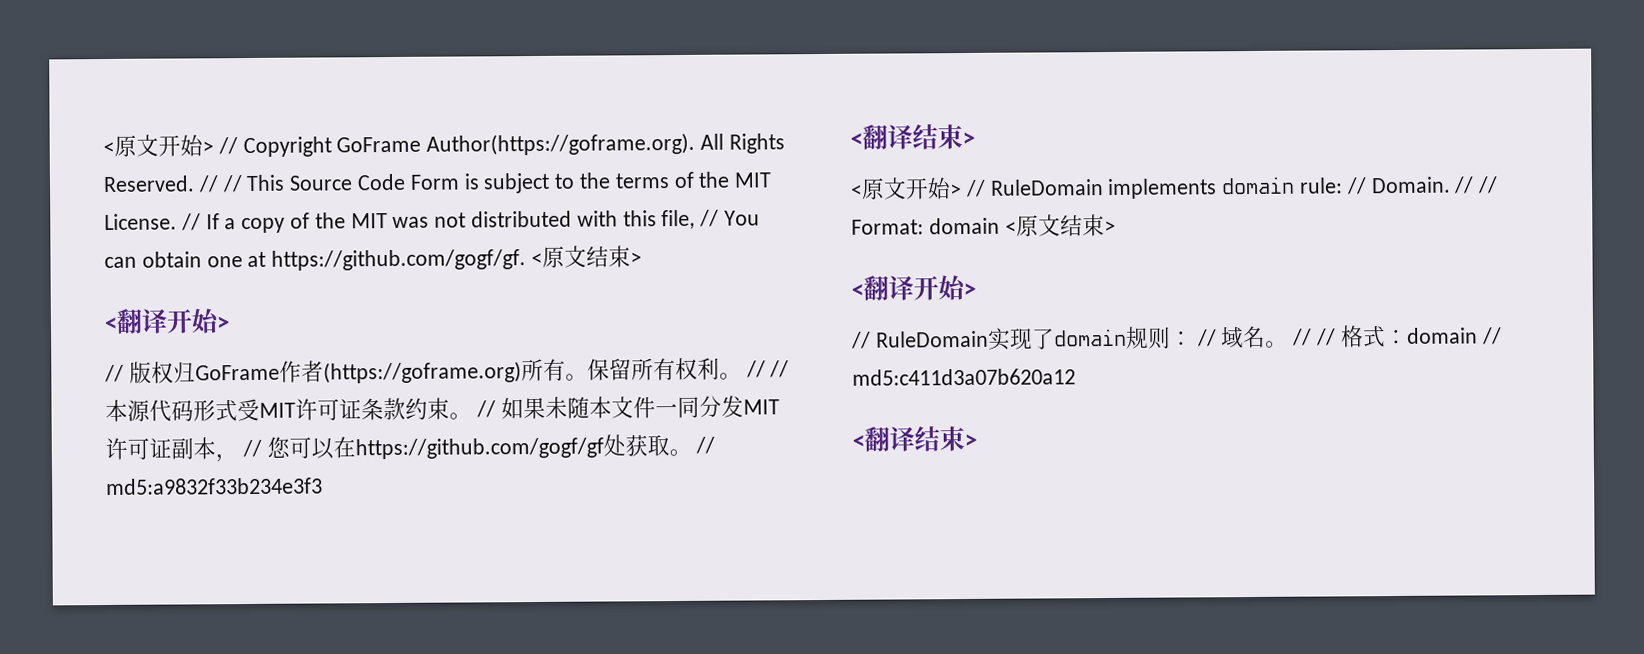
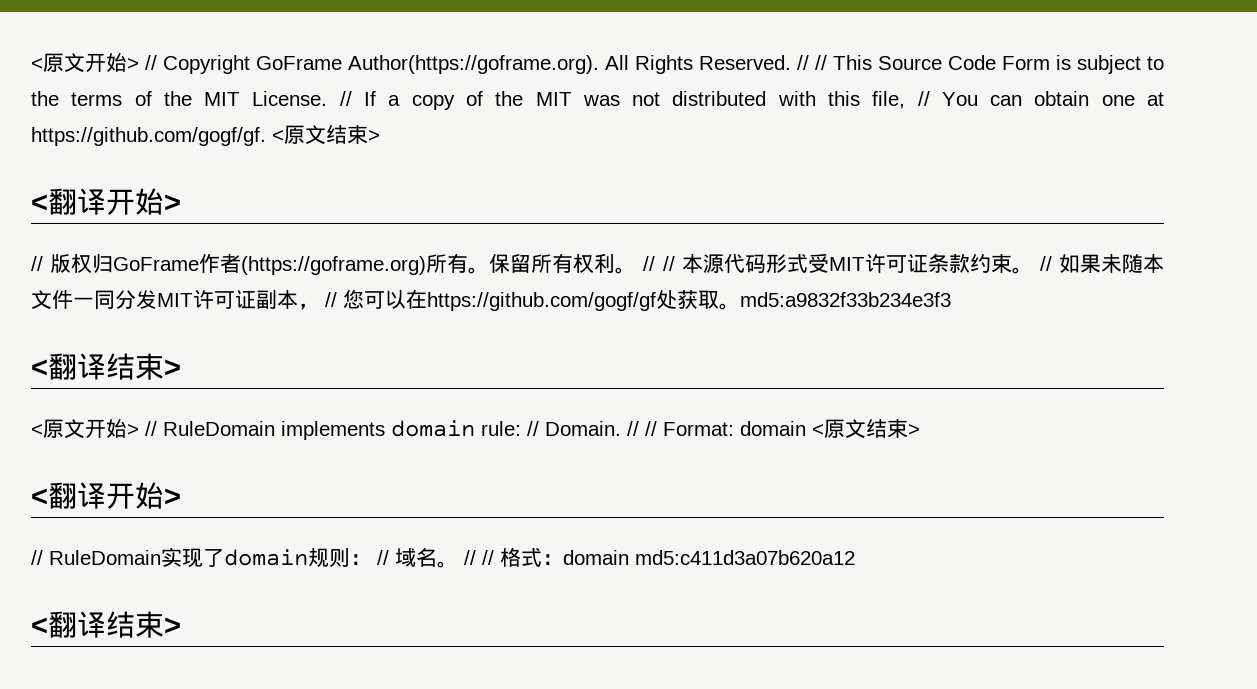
[695,436,716,454] // -> (740, 306) none
[1481,327,1502,345] // -> (629, 557) none

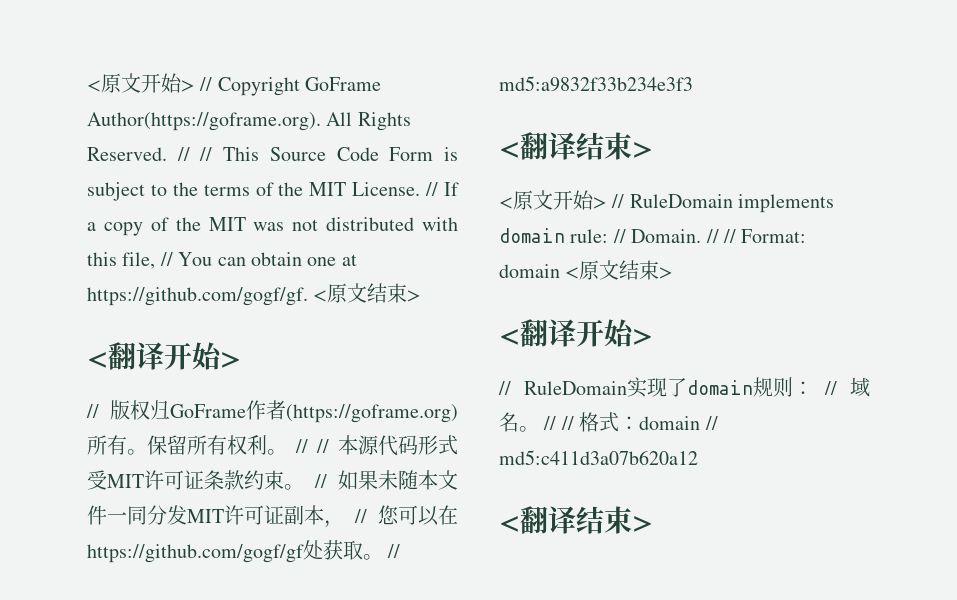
(740, 306) none -> [387,544,401,558] //
(629, 557) none -> [704,416,718,430] //

